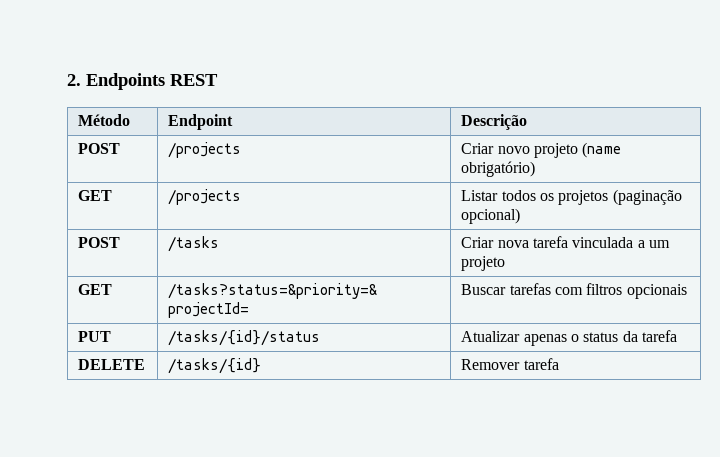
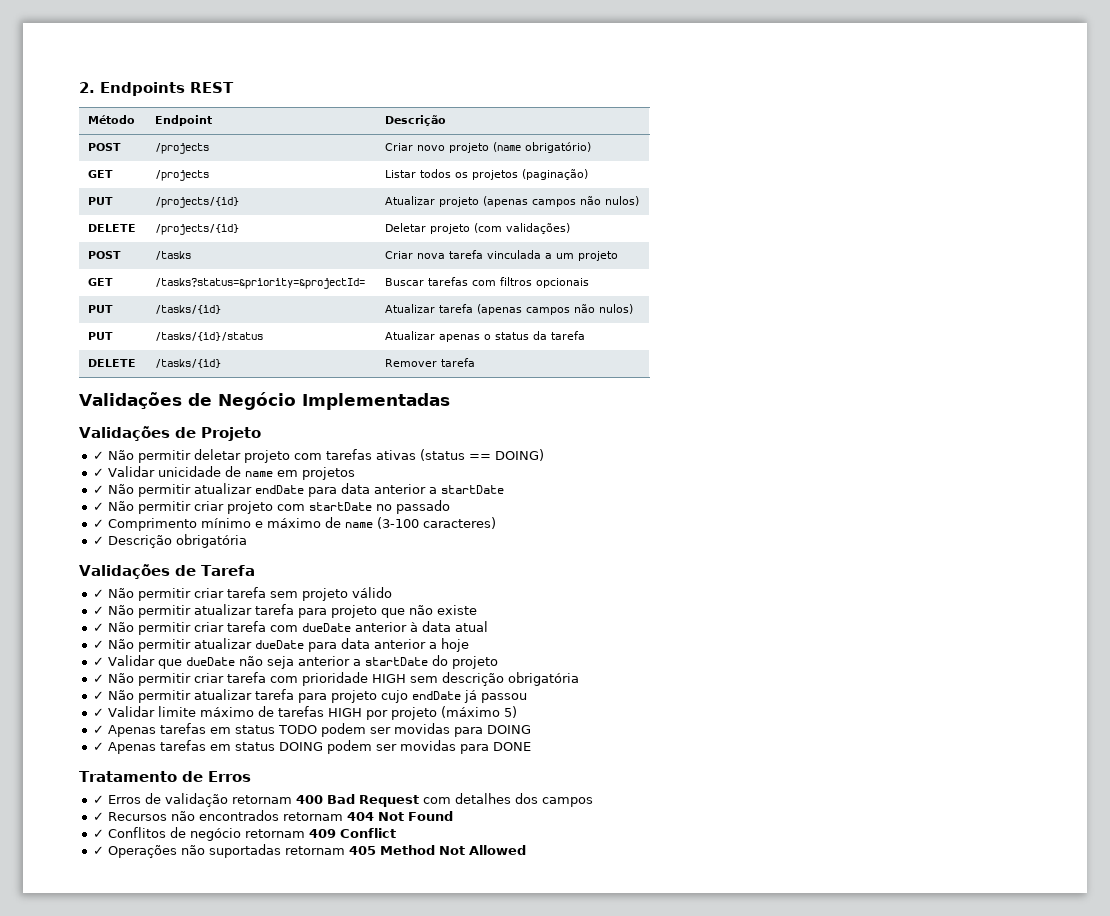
[612,189,682,205] [461,208,521,224] (paginação opcional) -> [522,169,589,180] [88,197,114,205] [155,197,240,208] [385,196,640,207] [88,224,137,232] [155,224,240,235] [385,223,571,234] (paginação) // PUT | /projects/{id} | Atualizar projeto (apenas campos não nulos) // DELETE | /projects/{id} | Deletar projeto (com validações)
(687, 291) none -> [88,305,114,313] [155,305,222,314] [385,304,634,315] // PUT | /tasks/{id} | Atualizar tarefa (apenas campos não nulos)
(559, 364) none -> [79,392,450,410] [79,426,261,441] [92,449,544,463] [92,466,355,480] [92,483,504,497] [92,500,450,514] [92,517,496,531] [92,534,247,548] [79,564,255,579] [92,587,392,601] [92,604,477,618] [92,621,488,635] [92,638,469,652] [92,655,498,669] [92,672,579,686] [92,689,527,703] [92,706,517,720] [92,723,531,737] [92,740,531,754] [79,771,251,782] [92,793,593,807] [92,810,453,821] [92,827,396,841] [92,844,526,858] // Validações de Negócio Implementadas // Validações de Projeto // ✓ Não permitir deletar projeto com tarefas ativas (status == DOING) // ✓ Validar unicidade de name em projetos // ✓ Não permitir atualizar endDate para data anterior a startDate // ✓ Não permitir criar projeto com startDate no passado // ✓ Comprimento mínimo e máximo de name (3-100 caracteres) // ✓ Descrição obrigatória // Validações de Tarefa // ✓ Não permitir criar tarefa sem projeto válido // ✓ Não permitir atualizar tarefa para projeto que não existe // ✓ Não permitir criar tarefa com dueDate anterior à data atual // ✓ Não permitir atualizar dueDate para data anterior a hoje // ✓ Validar que dueDate não seja anterior a startDate do projeto // ✓ Não permitir criar tarefa com prioridade HIGH sem descrição obrigatória // ✓ Não permitir atualizar tarefa para projeto cujo endDate já passou // ✓ Validar limite máximo de tarefas HIGH por projeto (máximo 5) // ✓ Apenas tarefas em status TODO podem ser movidas para DOING // ✓ Apenas tarefas em status DOING podem ser movidas para DONE // Tratamento de Erros // ✓ Erros de validação retornam 400 Bad Request com detalhes dos campos // ✓ Recursos não encontrados retornam 404 Not Found // ✓ Conflitos de negócio retornam 409 Conflict // ✓ Operações não suportadas retornam 405 Method Not Allowed

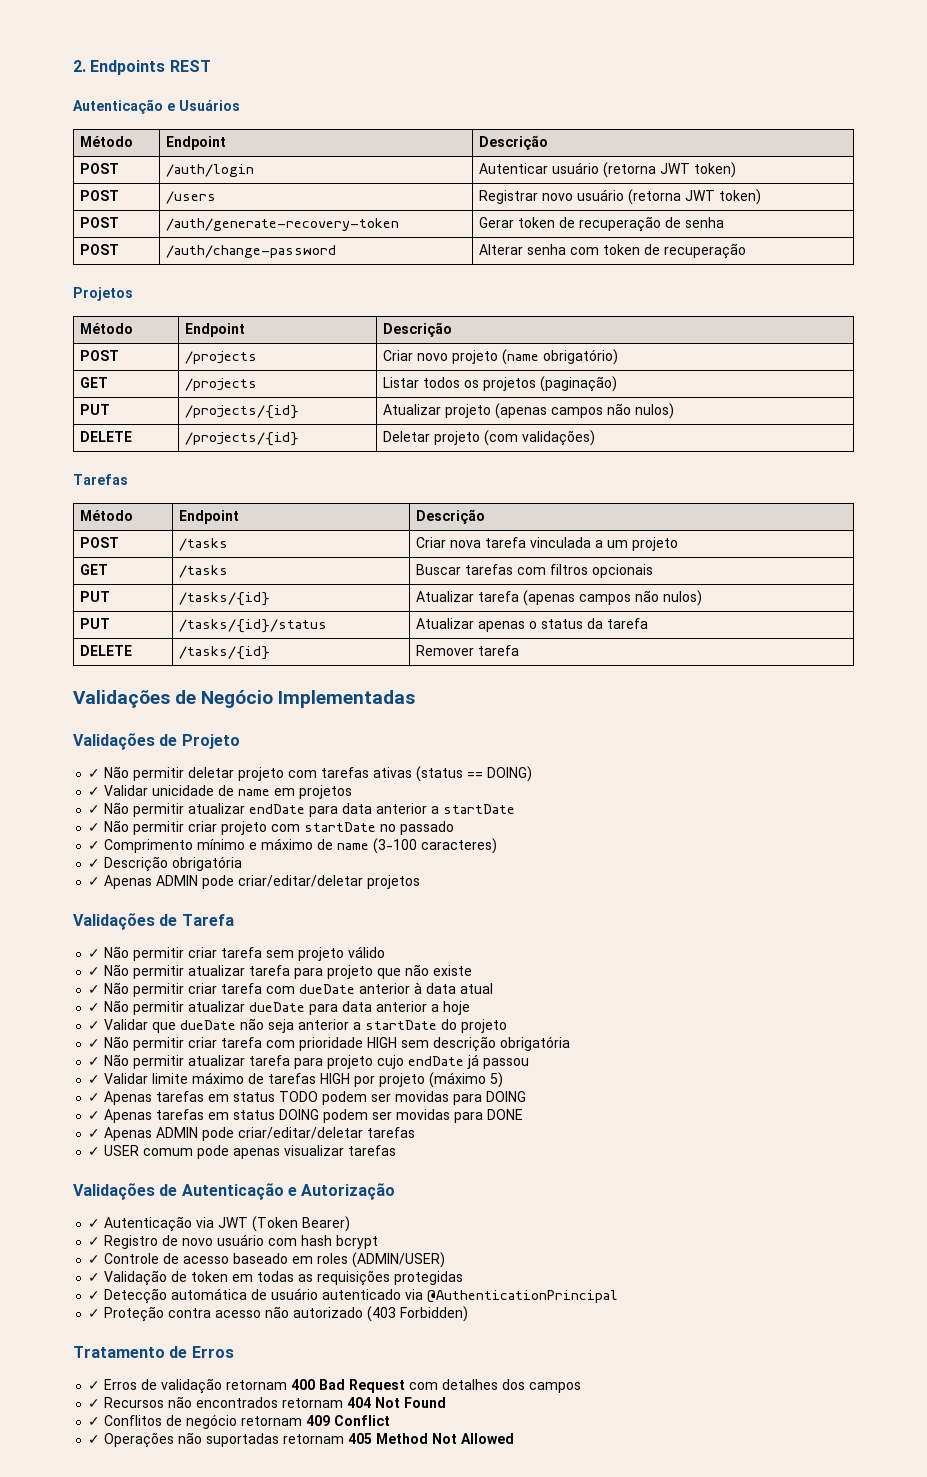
(234, 87) none -> [73,99,240,114] [80,136,134,147] [166,136,227,150] [479,135,549,150] [80,163,120,174] [166,164,255,177] [479,162,737,178] [80,190,120,201] [166,191,217,204] [479,189,762,205] [80,217,120,228] [166,218,400,231] [479,216,725,232] [80,244,120,255] [166,245,337,258] [479,243,747,259] [73,287,133,301] // Autenticação e Usuários // Método | Endpoint | Descrição // POST | /auth/login | Autenticar usuário (retorna JWT token) // POST | /users | Registrar novo usuário (retorna JWT token) // POST | /auth/generate-recovery-token | Gerar token de recuperação de senha // POST | /auth/change-password | Alterar senha com token de recuperação // Projetos
(571, 228) none -> [73,474,128,485] [80,510,134,521] [179,510,240,524] [416,509,486,524] // Tarefas // Método | Endpoint | Descrição
[155,278,366,289] /tasks?status=&priority=&projectId= -> [179,565,229,578] /tasks
(247, 541) none -> [88,875,421,889] // ✓ Apenas ADMIN pode criar/editar/deletar projetos
(531, 746) none -> [88,1127,416,1141] [88,1145,397,1159] [73,1183,396,1200] [88,1216,351,1232] [88,1234,379,1249] [88,1252,446,1268] [88,1270,464,1286] [88,1288,619,1304] [88,1306,469,1322] // ✓ Apenas ADMIN pode criar/editar/deletar tarefas // ✓ USER comum pode apenas visualizar tarefas // Validações de Autenticação e Autorização // ✓ Autenticação via JWT (Token Bearer) // ✓ Registro de novo usuário com hash bcrypt // ✓ Controle de acesso baseado em roles (ADMIN/USER) // ✓ Validação de token em todas as requisições protegidas // ✓ Detecção automática de usuário autenticado via @AuthenticationPrincipal // ✓ Proteção contra acesso não autorizado (403 Forbidden)

